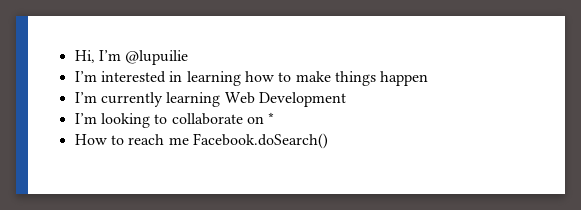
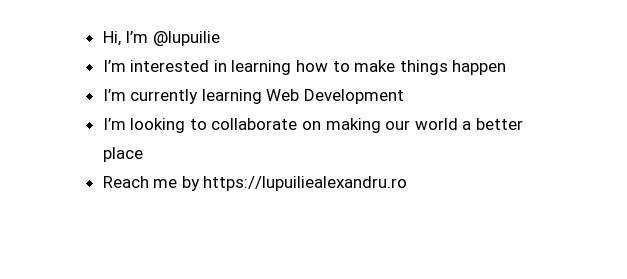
[268,112,275,124] [74,133,328,149] * // How to reach me Facebook.doSearch() -> [325,118,524,133] [102,147,143,162] [102,176,408,191] making our world a better place // Reach me by https://lupuiliealexandru.ro

